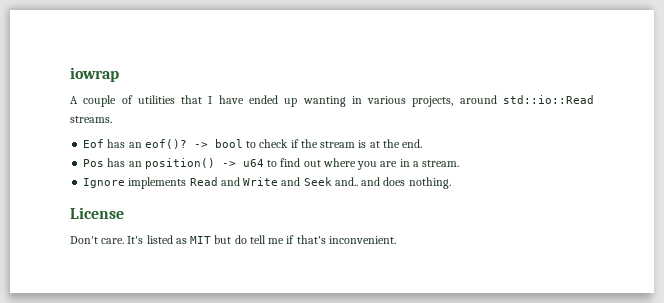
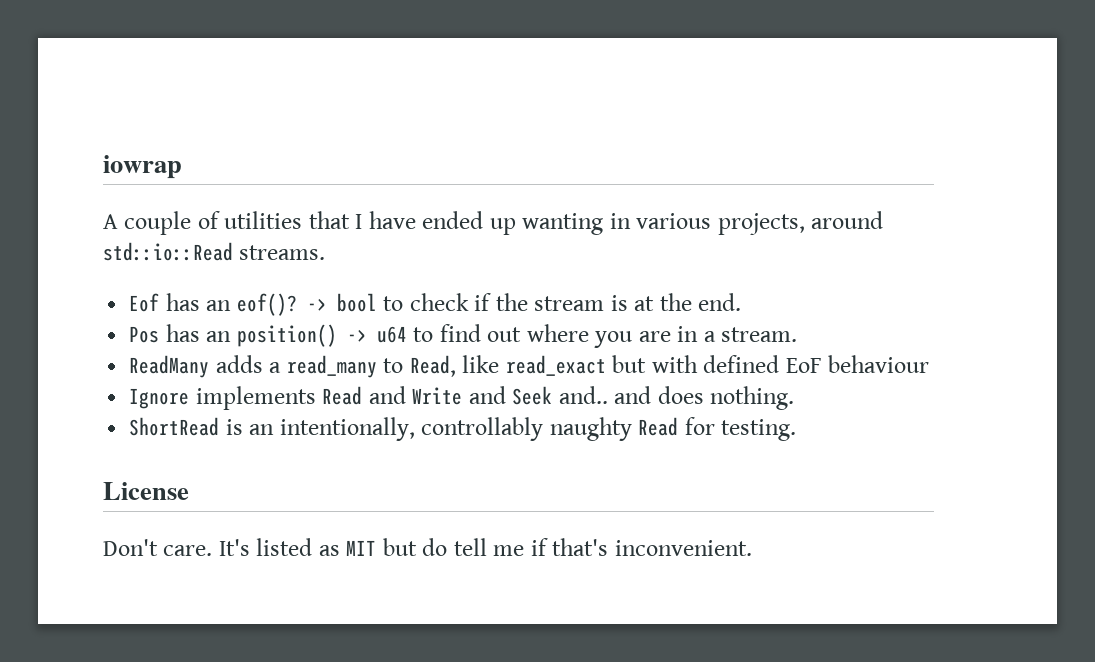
(460, 163) none -> [129,355,930,378] // ReadMany adds a read_many to Read, like read_exact but with defined EoF behaviour
(451, 183) none -> [129,417,797,441] // ShortRead is an intentionally, controllably naughty Read for testing.

